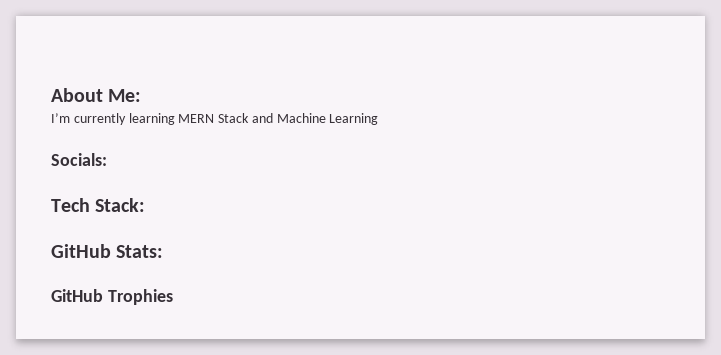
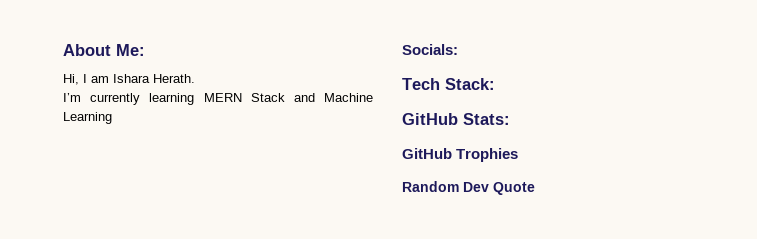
(142, 95) none -> [63,74,195,85] // Hi, I am Ishara Herath.
(173, 297) none -> [402,181,535,195] // Random Dev Quote

